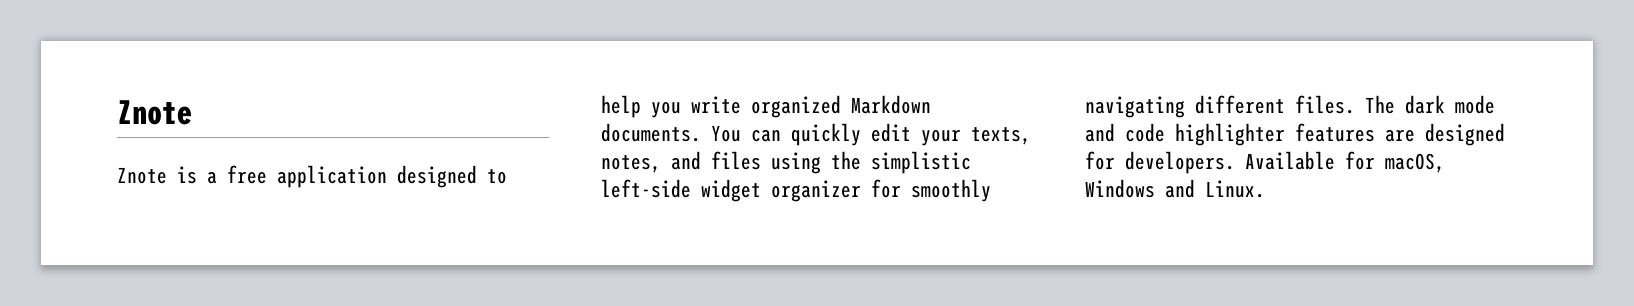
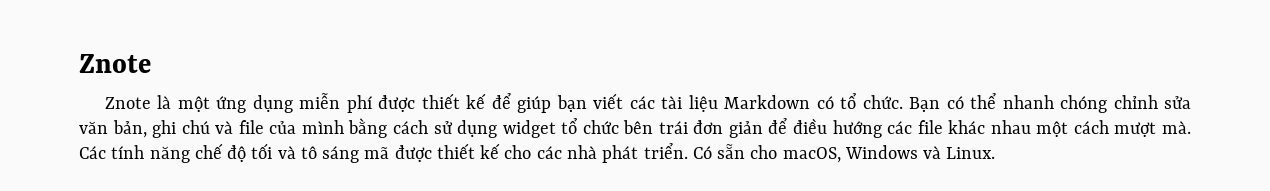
[177,165,507,188] [601,95,931,118] [601,123,1031,146] [601,151,971,174] [601,179,991,202] [1085,95,1495,118] [1085,123,1505,146] [1085,151,1375,174] is a free application designed to help you write organized Markdown documents. You can quickly edit your texts, notes, and files using the simplistic left-side widget organizer for smoothly navigating different files. The dark mode and code highlighter features are designed for developers. Available for -> [157,93,1192,113] [79,118,1191,138] [79,143,778,163] là một ứng dụng miễn phí được thiết kế để giúp bạn viết các tài liệu Markdown có tổ chức. Bạn có thể nhanh chóng chỉnh sửa văn bản, ghi chú và file của mình bằng cách sử dụng widget tổ chức bên trái đơn giản để điều hướng các file khác nhau một cách mượt mà. Các tính năng chế độ tối và tô sáng mã được thiết kế cho các nhà phát triển. Có sẵn cho
[1165,179,1195,198] and -> [923,146,942,159] và

